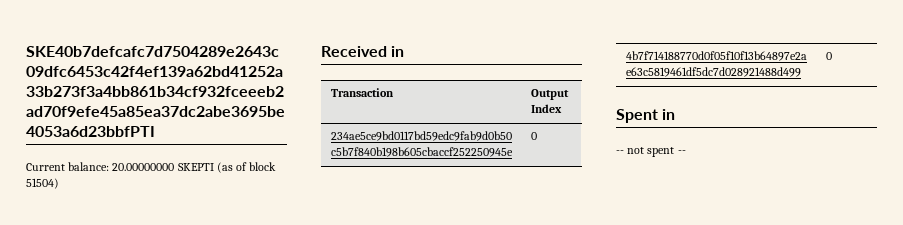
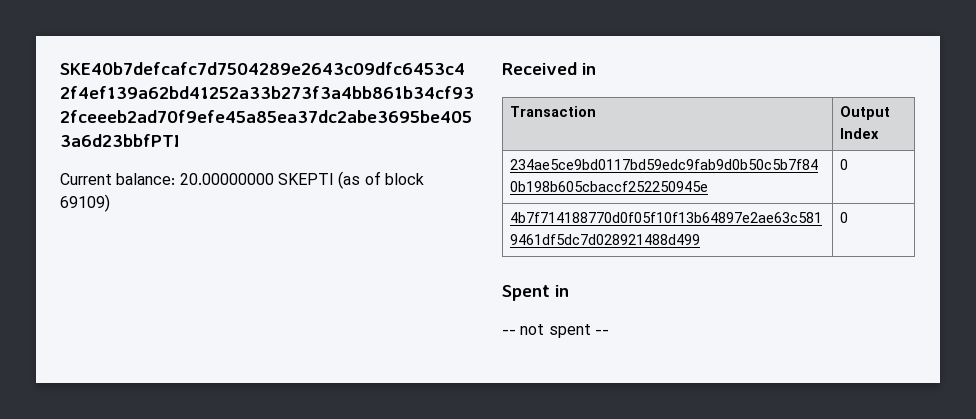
[26,178,59,189] 51504) -> [60,194,110,212] 69109)

